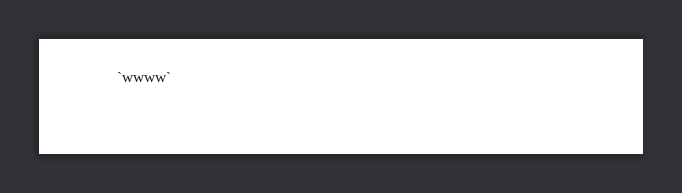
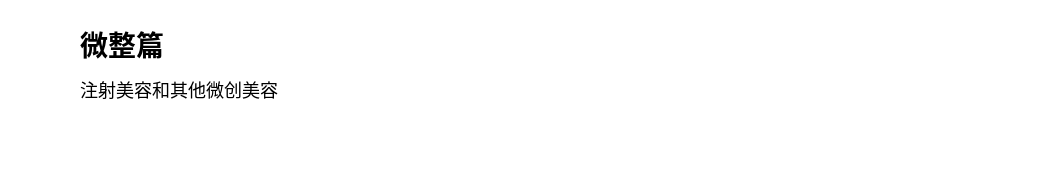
[117,72,171,82] `wwww` -> [80,31,164,59] [80,81,278,100] 微整篇 // 注射美容和其他微创美容

